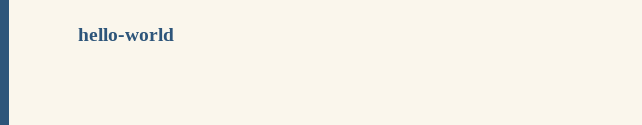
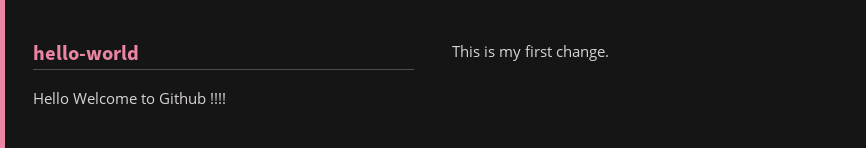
(174, 34) none -> [33,92,227,104] [452,45,610,61] // Hello Welcome to Github !!!! // This is my first change.

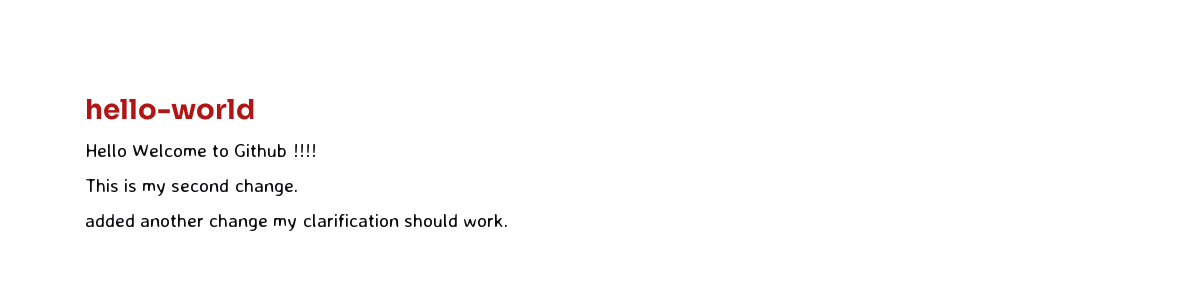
[525,45,553,57] first -> [171,179,230,192] second
(610, 53) none -> [85,214,508,231] // added another change my clarification should work.

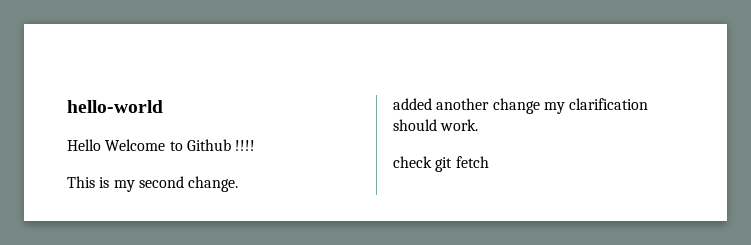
(508, 220) none -> [393,156,489,172] // check git fetch

